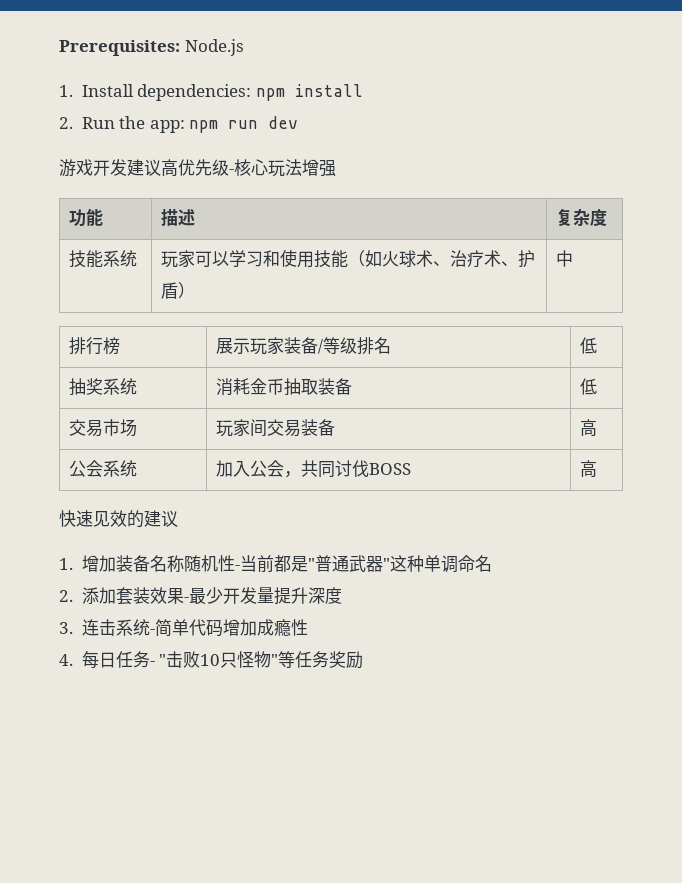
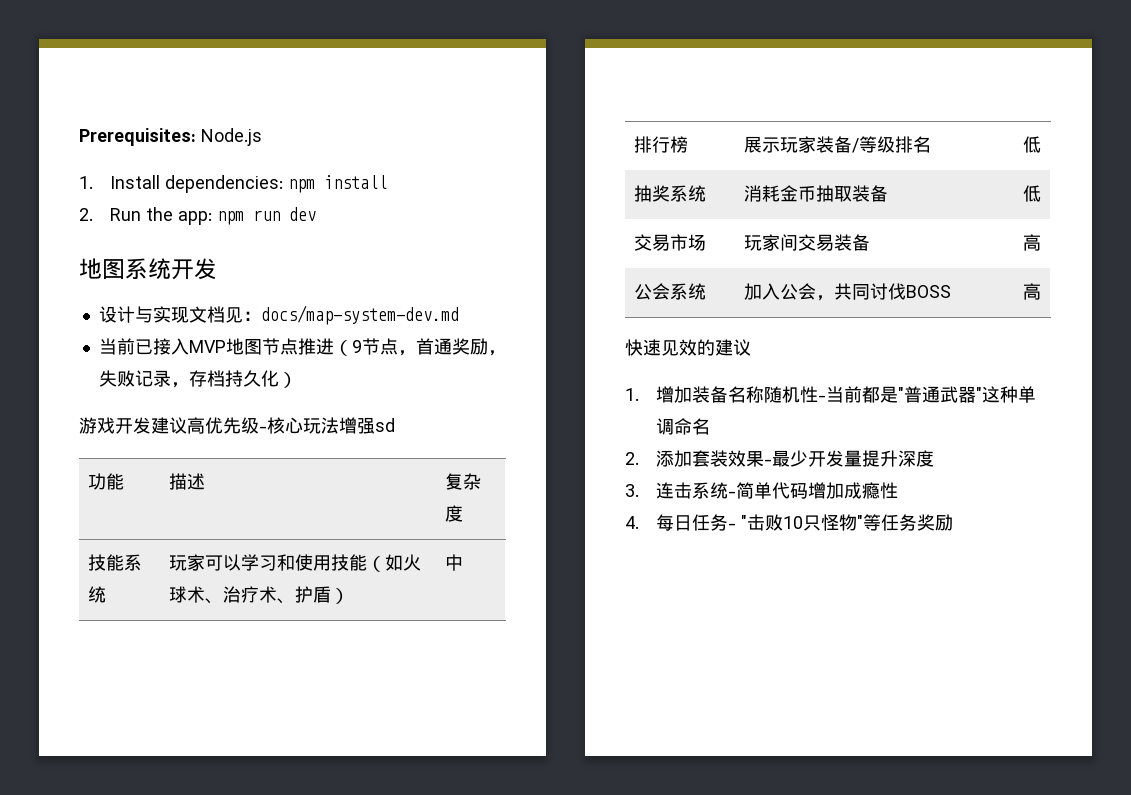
(299, 122) none -> [79,258,217,280] [98,305,459,325] [98,338,506,356] [98,370,297,388] // 地图系统开发 // 设计与实现文档见：docs/map-system-dev.md // 当前已接入MVP地图节点推进（9节点，首通奖励，失败记录，存档持久化）
(336, 168) none -> [375,418,395,432] sd

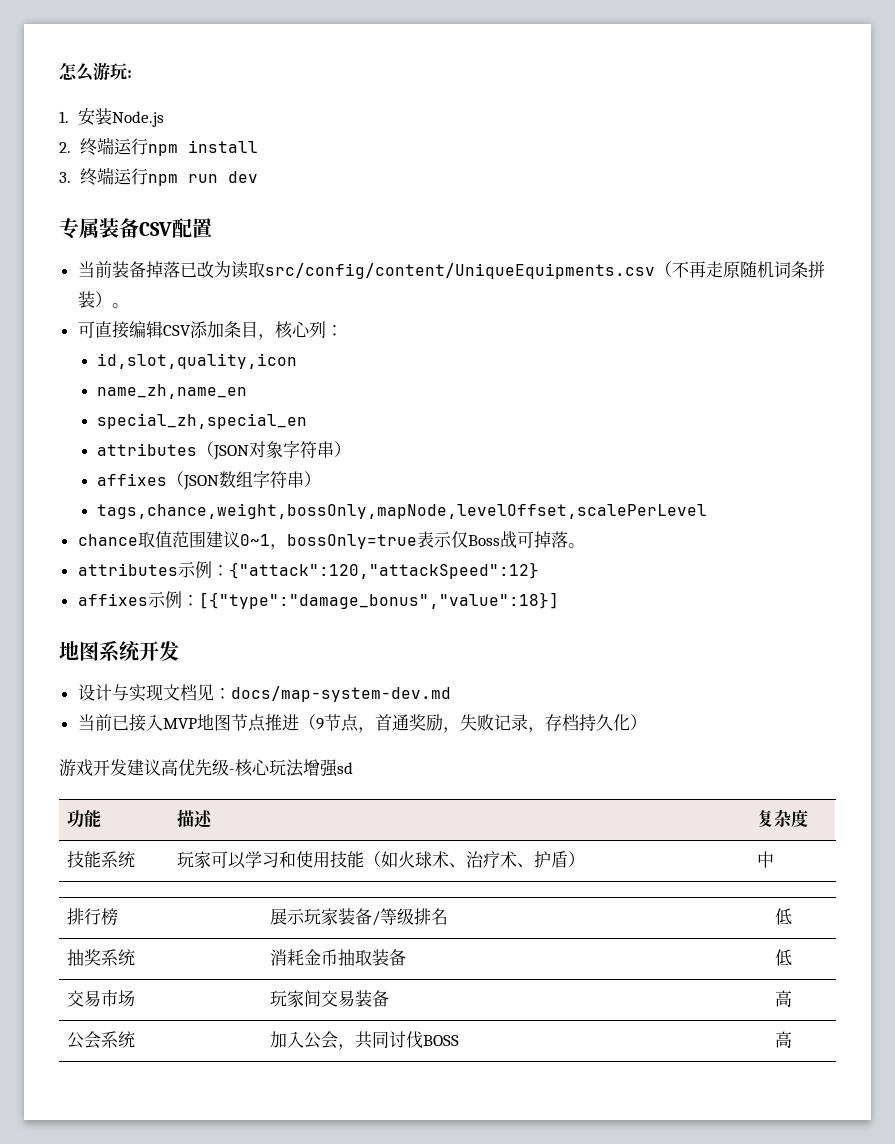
[79,128,262,146] [79,175,387,193] [79,207,316,225] Prerequisites: Node.js // 1. Install dependencies: npm install // 2. Run the app: npm run dev -> [59,62,132,81] [59,108,165,127] [59,137,258,156] [59,167,258,186] [59,217,212,239] [77,261,825,279] [77,291,129,308] [77,321,343,340] [96,353,297,369] [96,384,247,399] [96,413,307,429] [96,441,351,460] [96,471,321,490] [96,503,707,519] [77,531,585,550] [77,561,539,579] [77,591,559,609] 怎么游玩: // 1.安装Node.js // 2.终端运行npm install // 3.终端运行npm run dev // 专属装备CSV配置 // 当前装备掉落已改为读取src/config/content/UniqueEquipments.csv（不再走原随机词条拼装）。 // 可直接编辑CSV添加条目，核心列： // id,slot,quality,icon // name_zh,name_en // special_zh,special_en // attributes（JSON对象字符串） // affixes（JSON数组字符串） // tags,chance,weight,bossOnly,mapNode,levelOffset,scalePerLevel // chance取值范围建议0~1，bossOnly=true表示仅Boss战可掉落。 // attributes示例：{"attack":120,"attackSpeed":12} // affixes示例：[{"type":"damage_bonus","value":18}]
[625,339,751,356] [625,386,1036,403] [655,418,710,435] [625,450,934,467] [625,482,898,499] [625,514,953,531] // 快速见效的建议 // 1.增加装备名称随机性-当前都是"普通武器"这种单调命名 // 2.添加套装效果-最少开发量提升深度 // 3.连击系统-简单代码增加成瘾性 // 4.每日任务- "击败10只怪物"等任务奖励 -> (792, 1039) none

